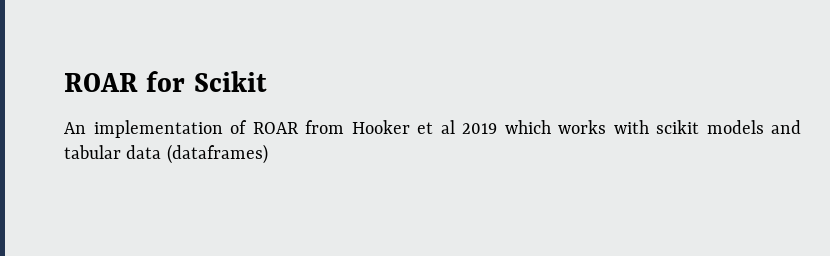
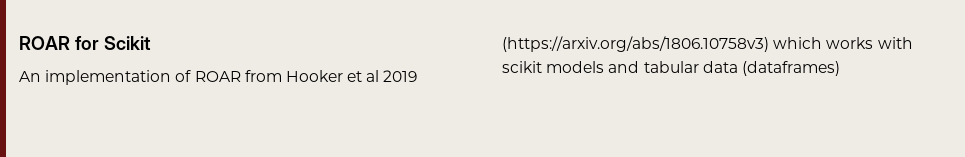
(497, 128) none -> [502,36,769,52] (https://arxiv.org/abs/1806.10758v3)

